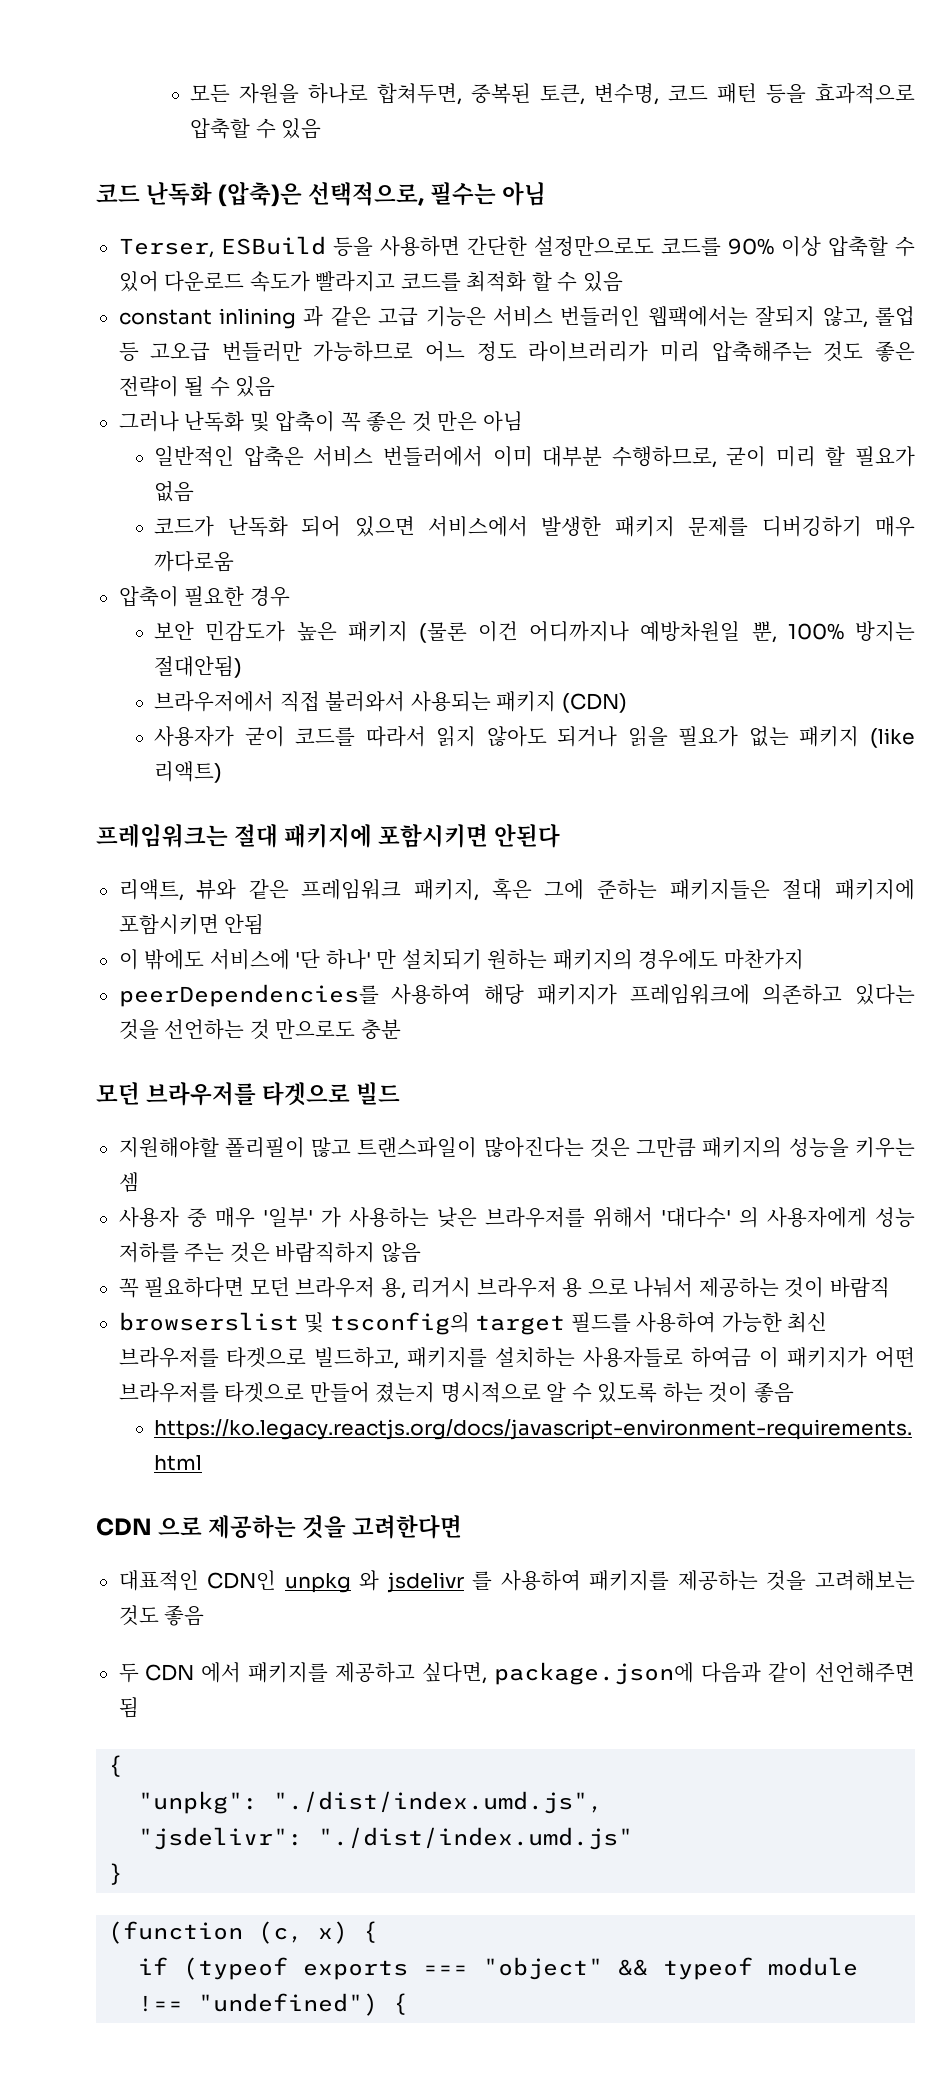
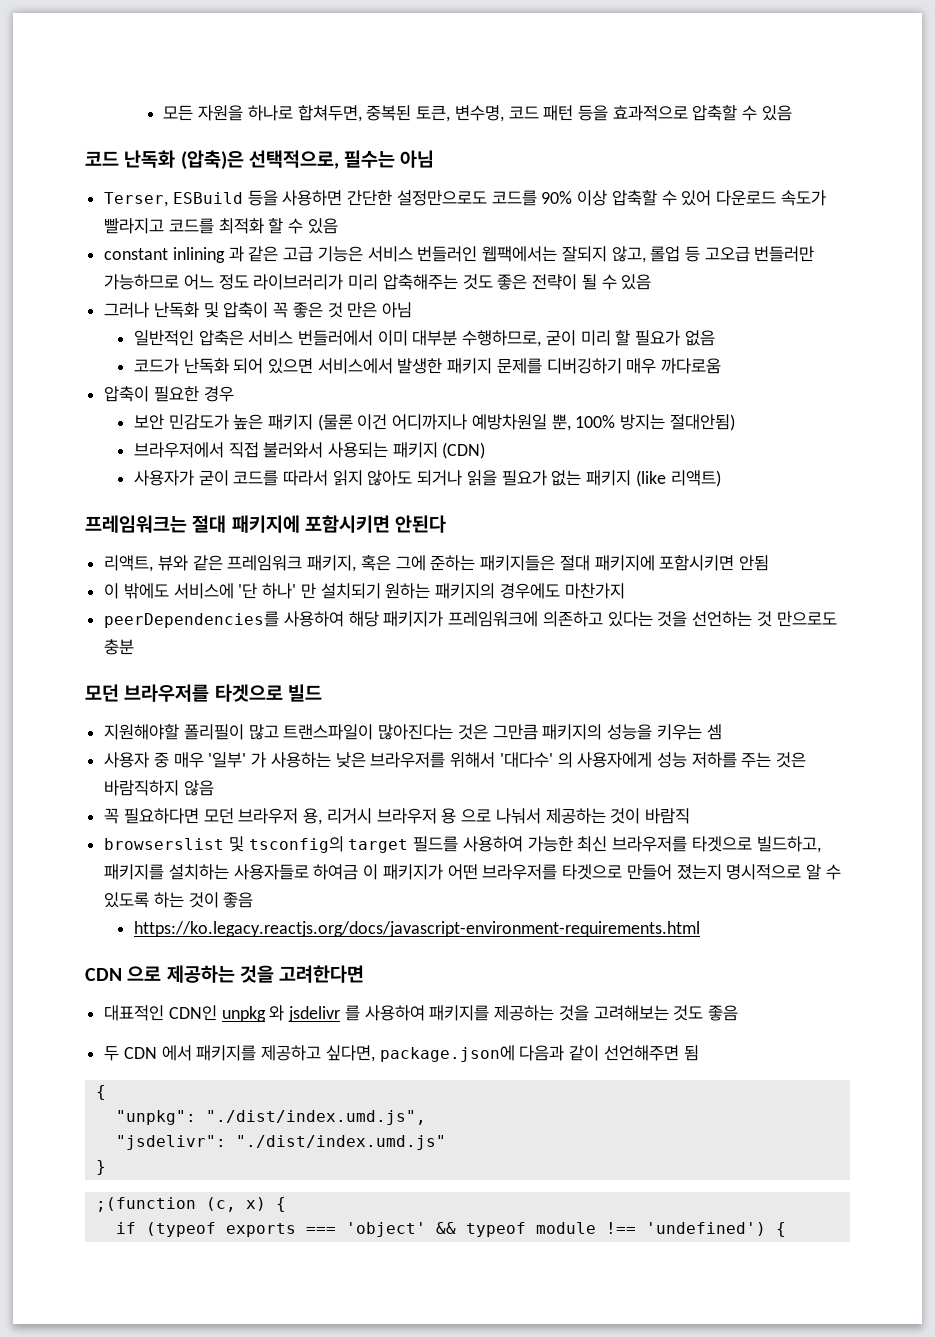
[108,1921,244,1944] (function -> [95,1197,196,1212] ;(function
[483,1957,604,1980] "object" -> [345,1222,426,1237] 'object'
[198,1993,379,2016] "undefined") -> [645,1222,766,1236] 'undefined')

